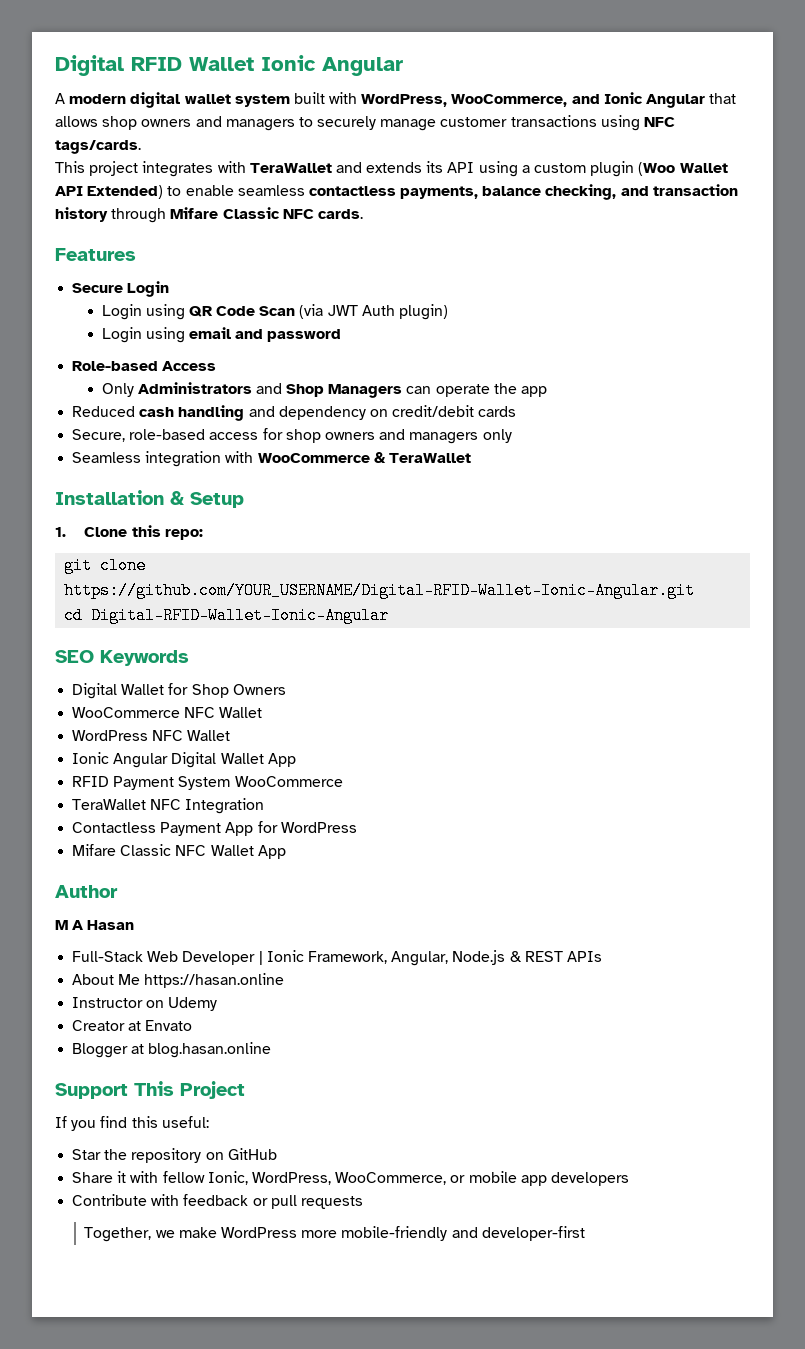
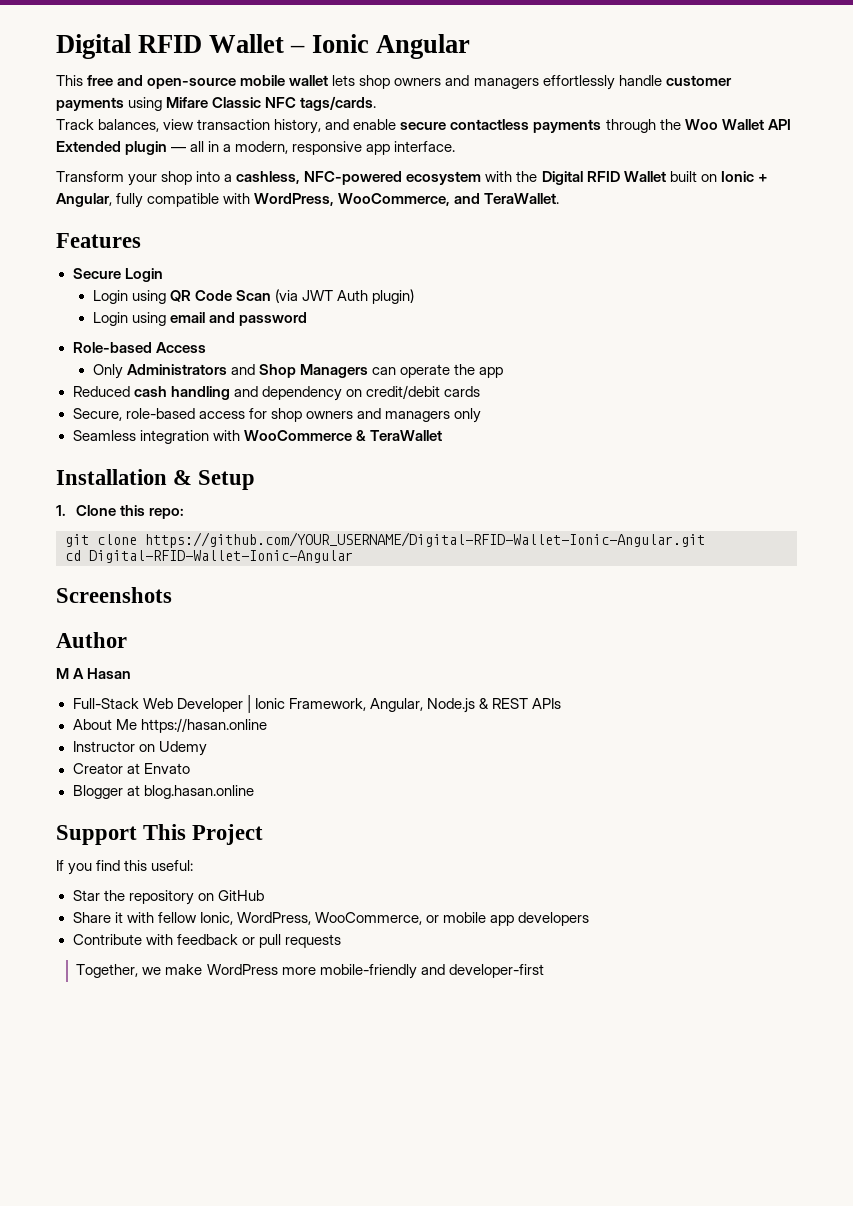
[55,55,254,76] Digital RFID Wallet -> [56,34,306,59] Digital RFID Wallet –
[55,92,737,108] [55,115,676,131] [55,140,141,154] [55,161,728,177] [55,184,738,200] [55,207,363,223] A modern digital wallet system built with WordPress, WooCommerce, and Ionic Angular that allows shop owners and managers to securely manage customer transactions using NFC tags/cards. // This project integrates with TeraWallet and extends its API using a custom plugin (Woo Wallet API Extended) to enable seamless contactless payments, balance checking, and transaction history through Mifare Classic NFC cards. -> [56,75,732,90] [56,96,377,111] [56,119,791,134] [56,141,456,155] [56,171,768,186] [56,193,560,208] This free and open-source mobile wallet lets shop owners and managers effortlessly handle customer payments using Mifare Classic NFC tags/cards. // Track balances, view transaction history, and enable secure contactless payments through the Woo Wallet API Extended plugin — all in a modern, responsive app interface. // Transform your shop into a cashless, NFC-powered ecosystem with the Digital RFID Wallet built on Ionic + Angular, fully compatible with WordPress, WooCommerce, and TeraWallet.
[55,650,189,666] [72,683,286,699] [72,707,263,718] [72,730,231,741] [72,752,296,768] [72,776,343,790] [72,798,265,814] [72,821,357,836] [72,844,286,859] SEO Keywords // Digital Wallet for Shop Owners // WooCommerce NFC Wallet // WordPress NFC Wallet // Ionic Angular Digital Wallet App // RFID Payment System WooCommerce // TeraWallet NFC Integration // Contactless Payment App for WordPress // Mifare Classic NFC Wallet App -> [56,587,172,603] Screenshots

